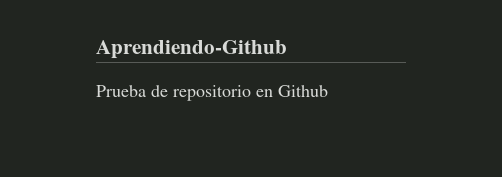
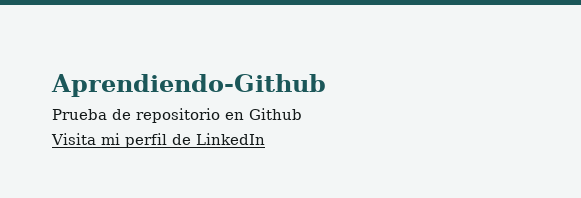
(328, 91) none -> [51,133,265,148] // Visita mi perfil de LinkedIn

